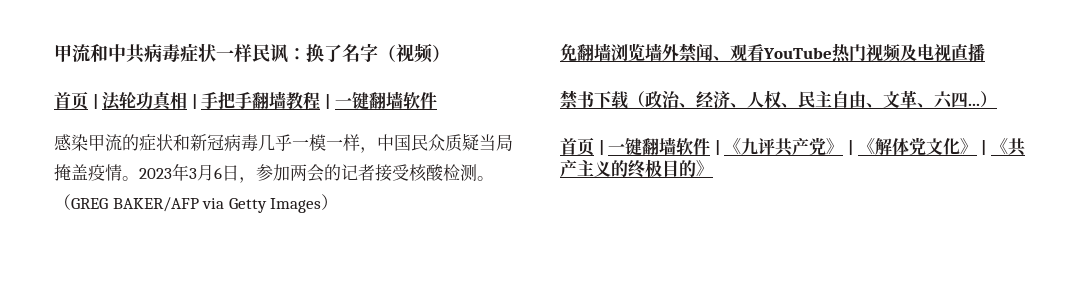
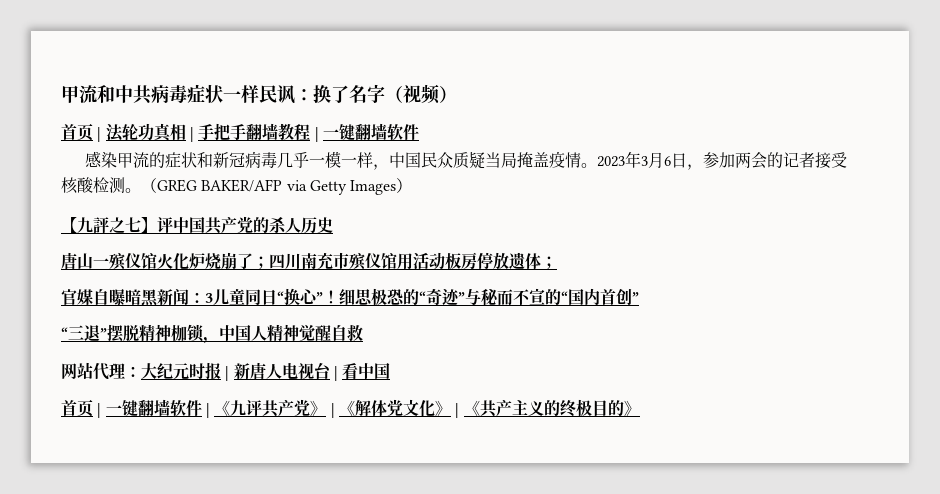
[560,43,985,63] [560,90,997,109] 免翻墙浏览墙外禁闻、观看YouTube热门视频及电视直播 // 禁书下载（政治、经济、人权、民主自由、文革、六四...） -> [61,216,333,234] [61,252,557,270] [61,288,639,306] [61,324,363,344] [61,362,391,381] 【九評之七】评中国共产党的杀人历史 // 唐山一殡仪馆火化炉烧崩了；四川南充市殡仪馆用活动板房停放遗体； // 官媒自曝暗黑新闻：3儿童同日“换心”！细思极恐的“奇迹”与秘而不宣的“国内首创” // “三退”摆脱精神枷锁，中国人精神觉醒自救 // 网站代理：大纪元时报 | 新唐人电视台 | 看中国

